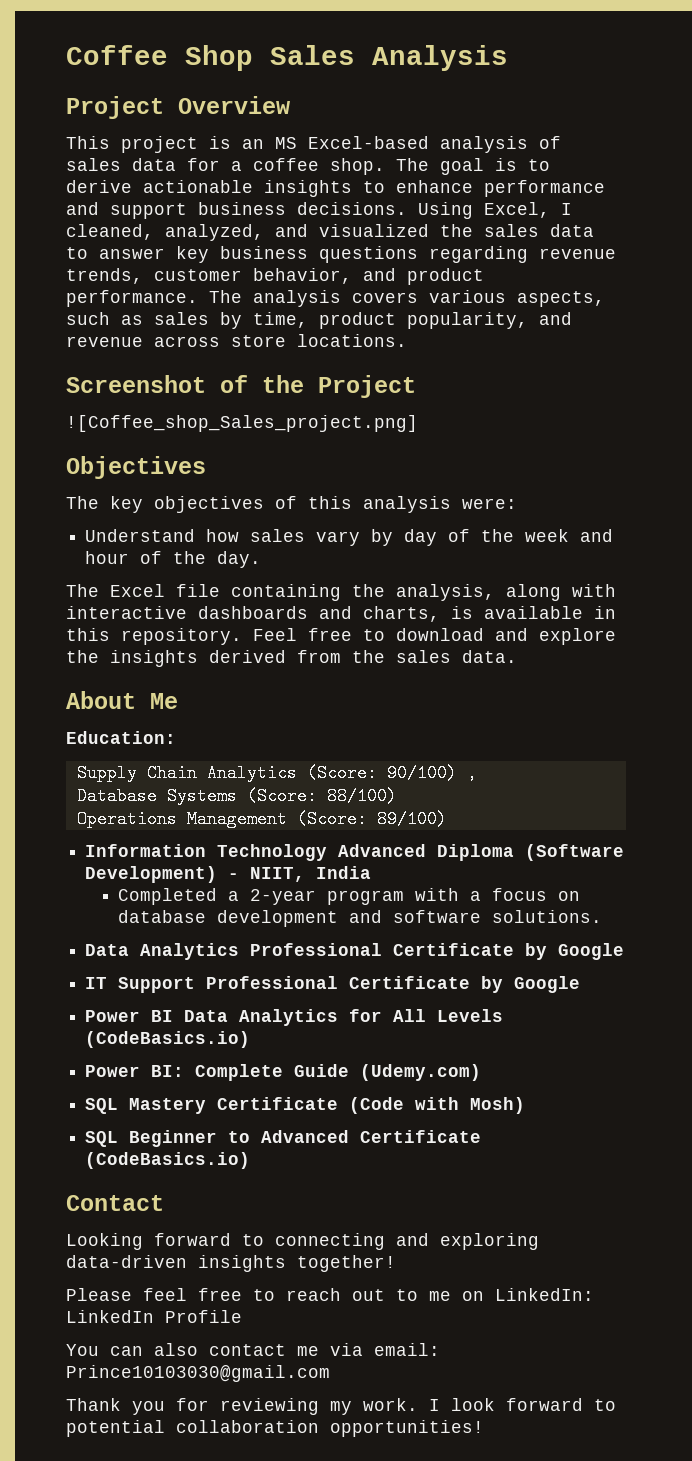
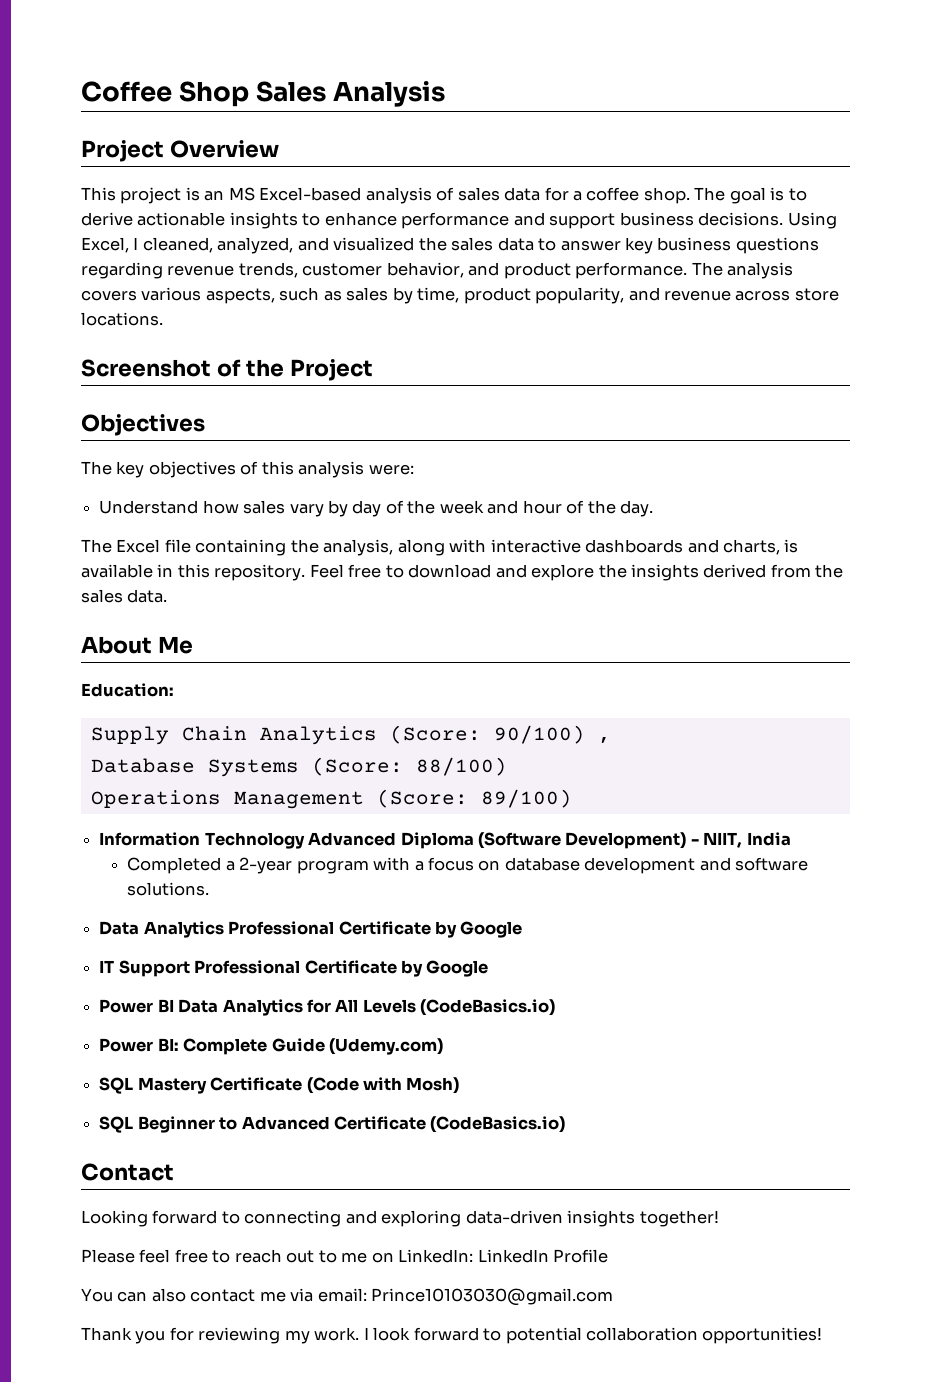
[66,415,418,432] // ![Coffee_shop_Sales_project.png] -> (373, 370) none

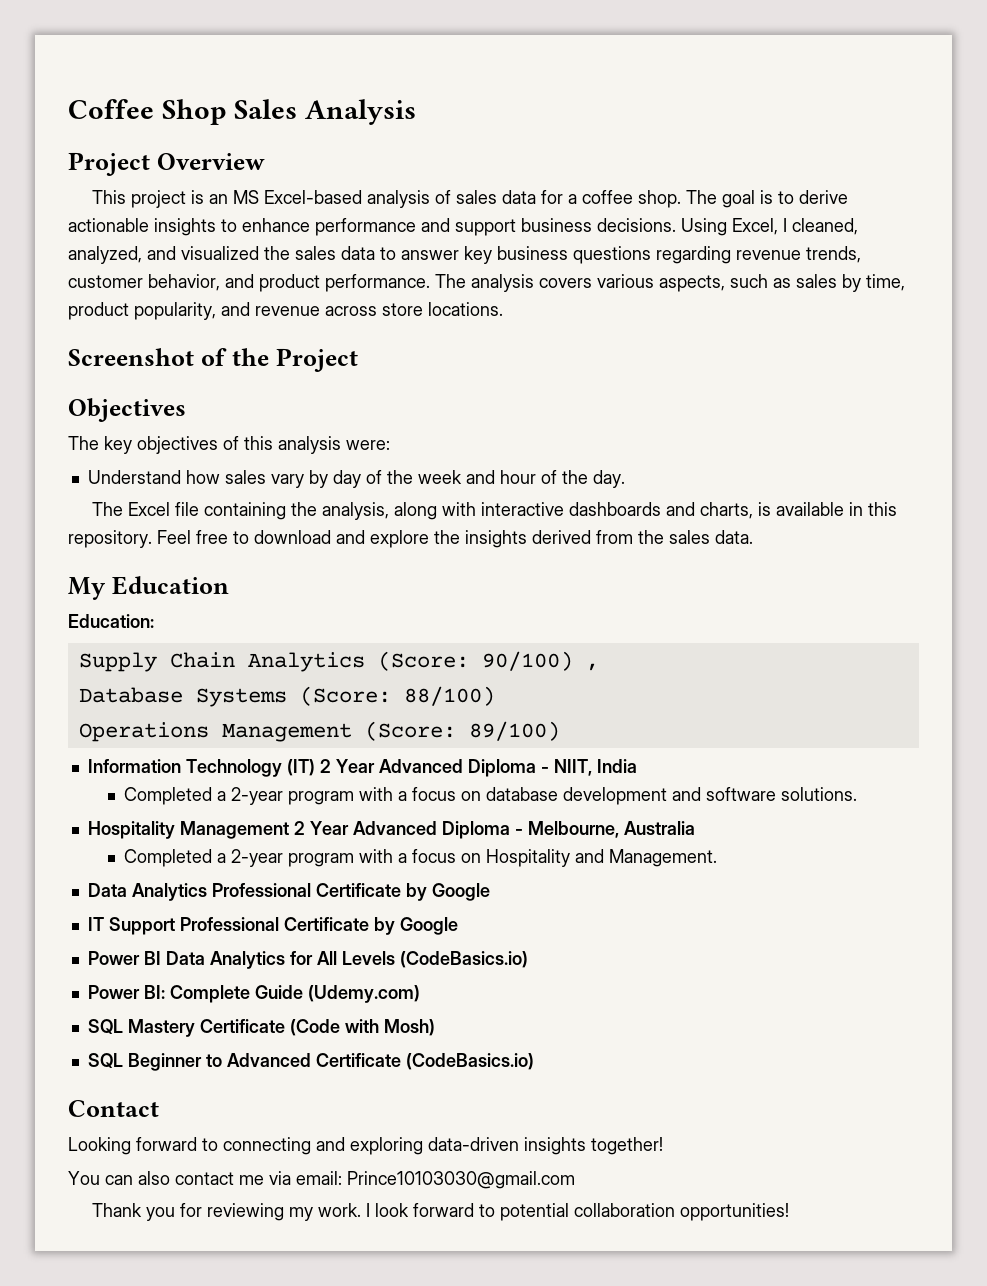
[81,636,193,654] About Me -> [68,576,229,600] My Education
[308,832,687,849] Advanced Diploma (Software Development) -> [286,759,536,777] (IT) 2 Year Advanced Diploma
(210, 889) none -> [87,821,695,839] [123,849,717,867] // Hospitality Management 2 Year Advanced Diploma - Melbourne, Australia // Completed a 2-year program with a focus on Hospitality and Management.
[81,1249,609,1263] // Please feel free to reach out to me on LinkedIn: LinkedIn Profile -> (663, 1146) none

